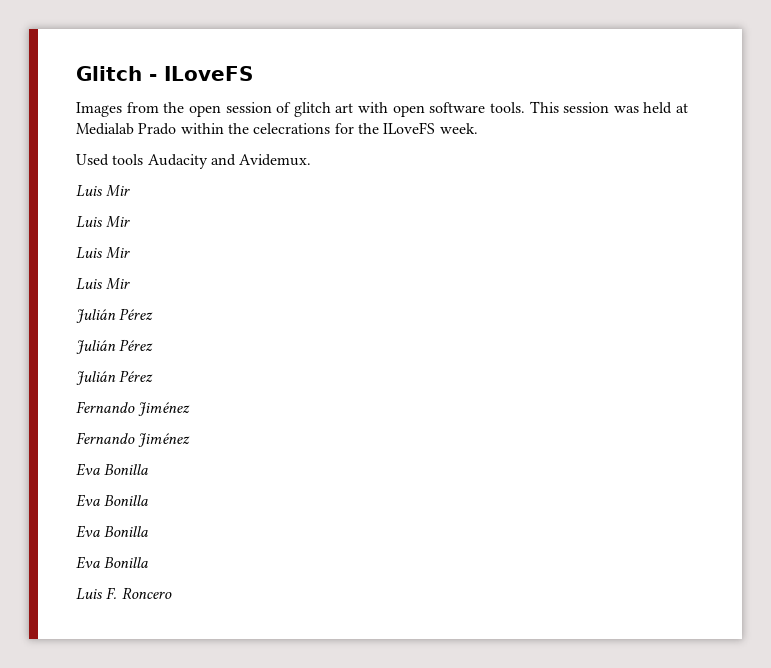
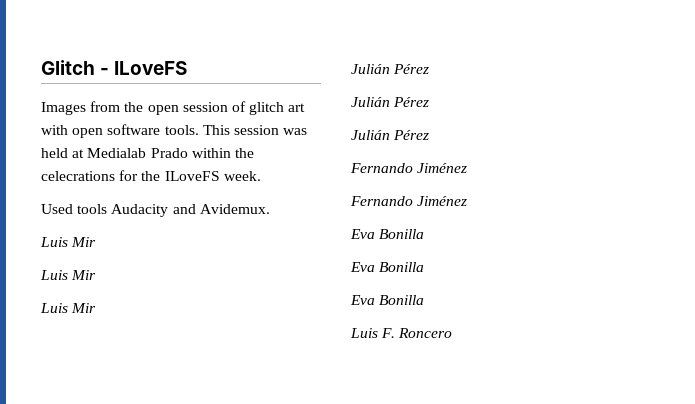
[76,278,131,290] // Luis Mir -> (97, 308) none
[76,556,149,569] // Eva Bonilla -> (425, 300) none

